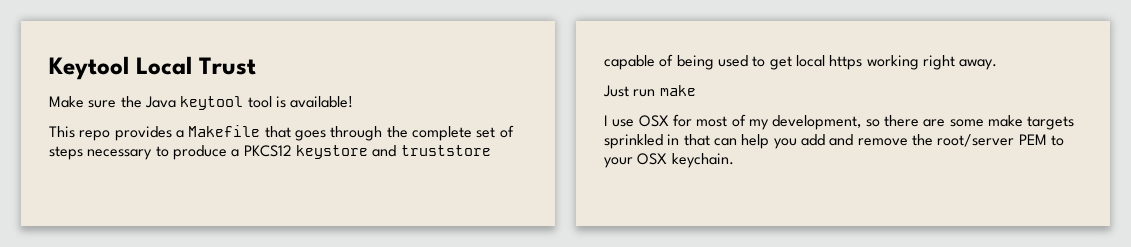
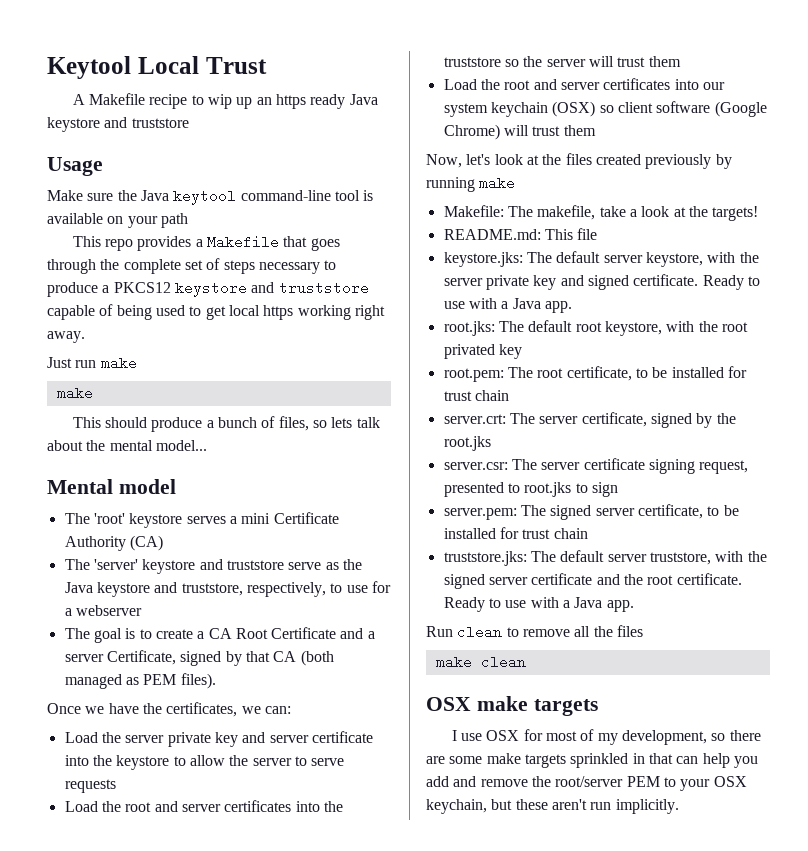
(256, 66) none -> [72,93,378,109] [47,117,189,132] [47,157,103,176] // A Makefile recipe to wip up an https ready Java keystore and truststore // Usage
(244, 103) none -> [240,190,331,201] command-line
[290,96,354,108] available! -> [47,213,188,228] available on your path
(696, 90) none -> [56,386,93,400] [72,416,380,432] [47,440,207,451] [47,479,176,494] [64,512,339,528] [64,535,163,551] [64,559,362,574] [64,581,391,597] [64,605,142,616] [64,627,375,643] [64,650,334,666] [64,673,216,689] [47,702,291,717] [64,731,373,747] [64,755,345,770] [64,779,116,793] [64,800,343,812] [443,56,681,67] [443,78,725,90] [443,101,767,117] [443,124,596,140] [426,153,732,169] [426,176,516,192] [443,205,759,221] [443,228,598,240] [443,251,759,267] [443,274,760,290] [443,298,572,313] [443,320,748,336] [443,344,522,359] [443,366,747,382] [443,390,509,401] [443,412,736,428] [443,436,491,451] [443,458,749,474] [443,482,618,497] [443,504,739,520] [443,527,588,539] [443,550,767,566] [443,573,742,589] [443,597,634,612] [426,625,643,639] [435,655,526,669] [426,696,598,716] // make // This should produce a bunch of files, so lets talk about the mental model... // Mental model // The 'root' keystore serves a mini Certificate Authority (CA) // The 'server' keystore and truststore serve as the Java keystore and truststore, respectively, to use for a webserver // The goal is to create a CA Root Certificate and a server Certificate, signed by that CA (both managed as PEM files). // Once we have the certificates, we can: // Load the server private key and server certificate into the keystore to allow the server to serve requests // Load the root and server certificates into the truststore so the server will trust them // Load the root and server certificates into our system keychain (OSX) so client software (Google Chrome) will trust them // Now, let's look at the files created previously by running make // Makefile: The makefile, take a look at the targets! // README.md: This file // keystore.jks: The default server keystore, with the server private key and signed certificate. Ready to use with a Java app. // root.jks: The default root keystore, with the root privated key // root.pem: The root certificate, to be installed for trust chain // server.crt: The server certificate, signed by the root.jks // server.csr: The server certificate signing request, presented to root.jks to sign // server.pem: The signed server certificate, to be installed for trust chain // truststore.jks: The default server truststore, with the signed server certificate and the root certificate. Ready to use with a Java app. // Run clean to remove all the files // make clean // OSX make targets
[671,153,734,168] keychain. -> [426,799,679,814] keychain, but these aren't run implicitly.

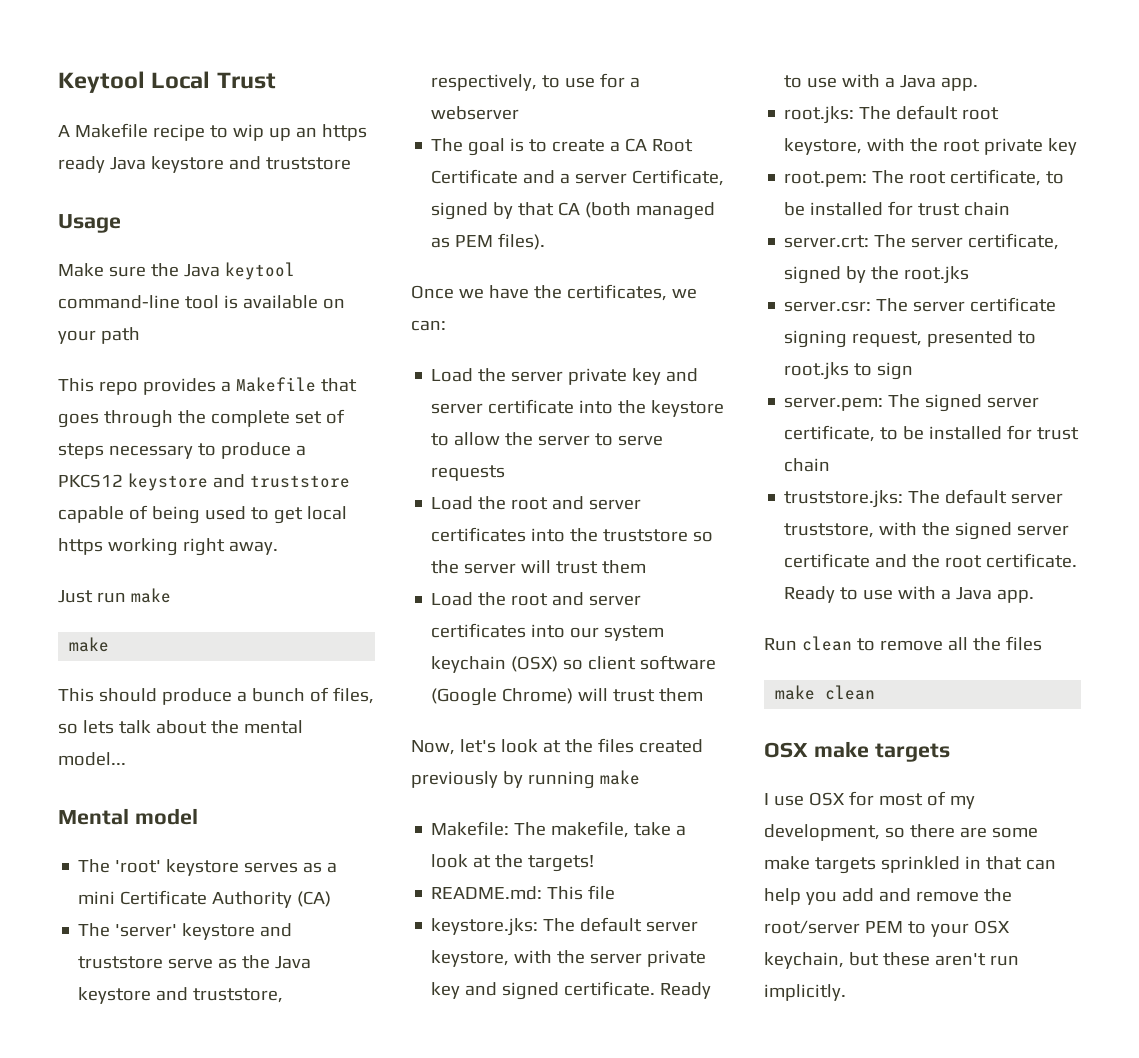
(226, 520) none -> [303,862,323,873] as
[443,344,495,359] privated -> [984,138,1044,155] private

